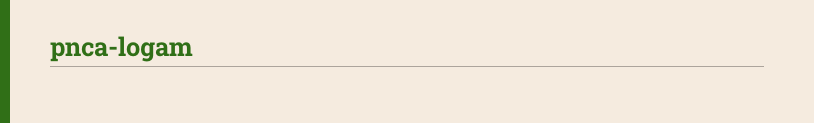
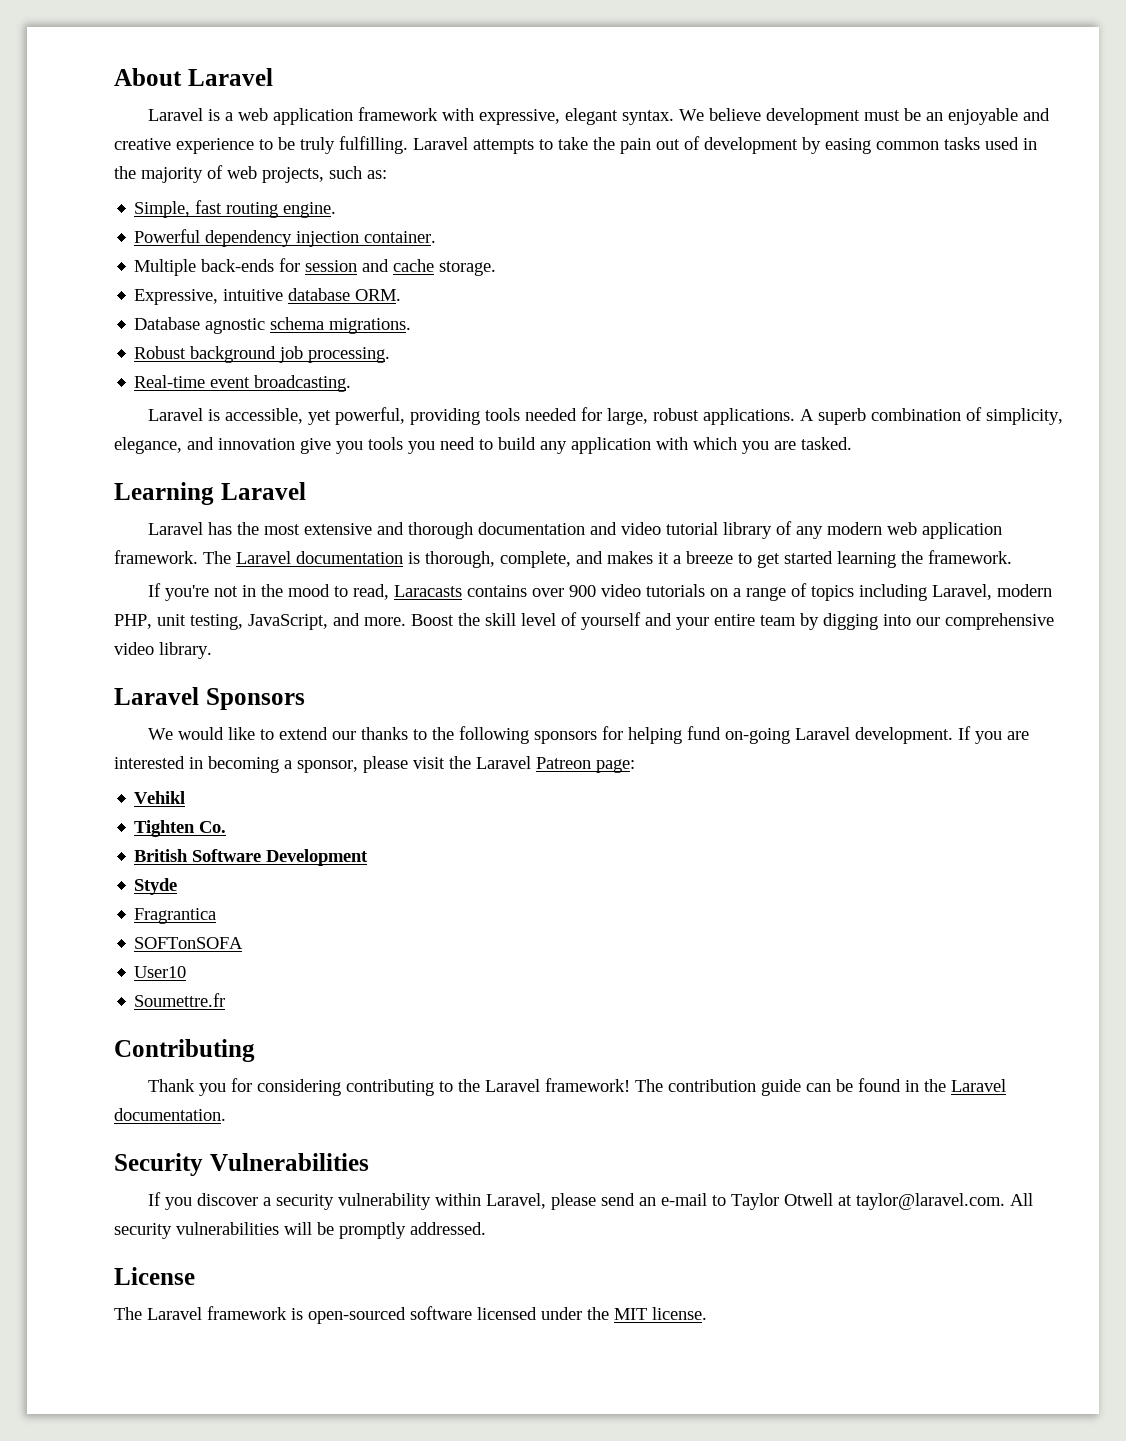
[50,36,193,62] pnca-logam -> [114,68,273,86] [147,107,1050,125] [114,136,1037,154] [114,165,387,183] [134,200,337,218] [134,229,437,247] [134,258,497,276] [134,288,402,305] [134,317,412,334] [134,346,391,363] [134,375,352,392] [147,407,1063,425] [114,437,852,454] [114,482,306,505] [147,521,1002,539] [114,550,1012,568] [147,583,1052,601] [114,612,1054,630] [114,642,212,659] [114,687,305,710] [147,726,1029,744] [114,756,635,773] [134,791,186,804] [134,820,227,837] [134,849,369,866] [134,878,178,895] [134,908,217,924] [134,937,244,949] [134,966,187,978] [134,993,226,1007] [114,1039,255,1062] [147,1078,1006,1096] [114,1108,226,1121] [114,1153,369,1176] [147,1192,1033,1210] [114,1222,486,1239] [114,1267,195,1285] [114,1306,707,1324] About Laravel // Laravel is a web application framework with expressive, elegant syntax. We believe development must be an enjoyable and creative experience to be truly fulfilling. Laravel attempts to take the pain out of development by easing common tasks used in the majority of web projects, such as: // Simple, fast routing engine. // Powerful dependency injection container. // Multiple back-ends for session and cache storage. // Expressive, intuitive database ORM. // Database agnostic schema migrations. // Robust background job processing. // Real-time event broadcasting. // Laravel is accessible, yet powerful, providing tools needed for large, robust applications. A superb combination of simplicity, elegance, and innovation give you tools you need to build any application with which you are tasked. // Learning Laravel // Laravel has the most extensive and thorough documentation and video tutorial library of any modern web application framework. The Laravel documentation is thorough, complete, and makes it a breeze to get started learning the framework. // If you're not in the mood to read, Laracasts contains over 900 video tutorials on a range of topics including Laravel, modern PHP, unit testing, JavaScript, and more. Boost the skill level of yourself and your entire team by digging into our comprehensive video library. // Laravel Sponsors // We would like to extend our thanks to the following sponsors for helping fund on-going Laravel development. If you are interested in becoming a sponsor, please visit the Laravel Patreon page: // Vehikl // Tighten Co. // British Software Development // Styde // Fragrantica // SOFTonSOFA // User10 // Soumettre.fr // Contributing // Thank you for considering contributing to the Laravel framework! The contribution guide can be found in the Laravel documentation. // Security Vulnerabilities // If you discover a security vulnerability within Laravel, please send an e-mail to Taylor Otwell at taylor@laravel.com. All security vulnerabilities will be promptly addressed. // License // The Laravel framework is open-sourced software licensed under the MIT license.

